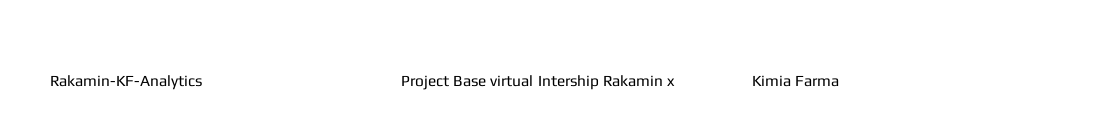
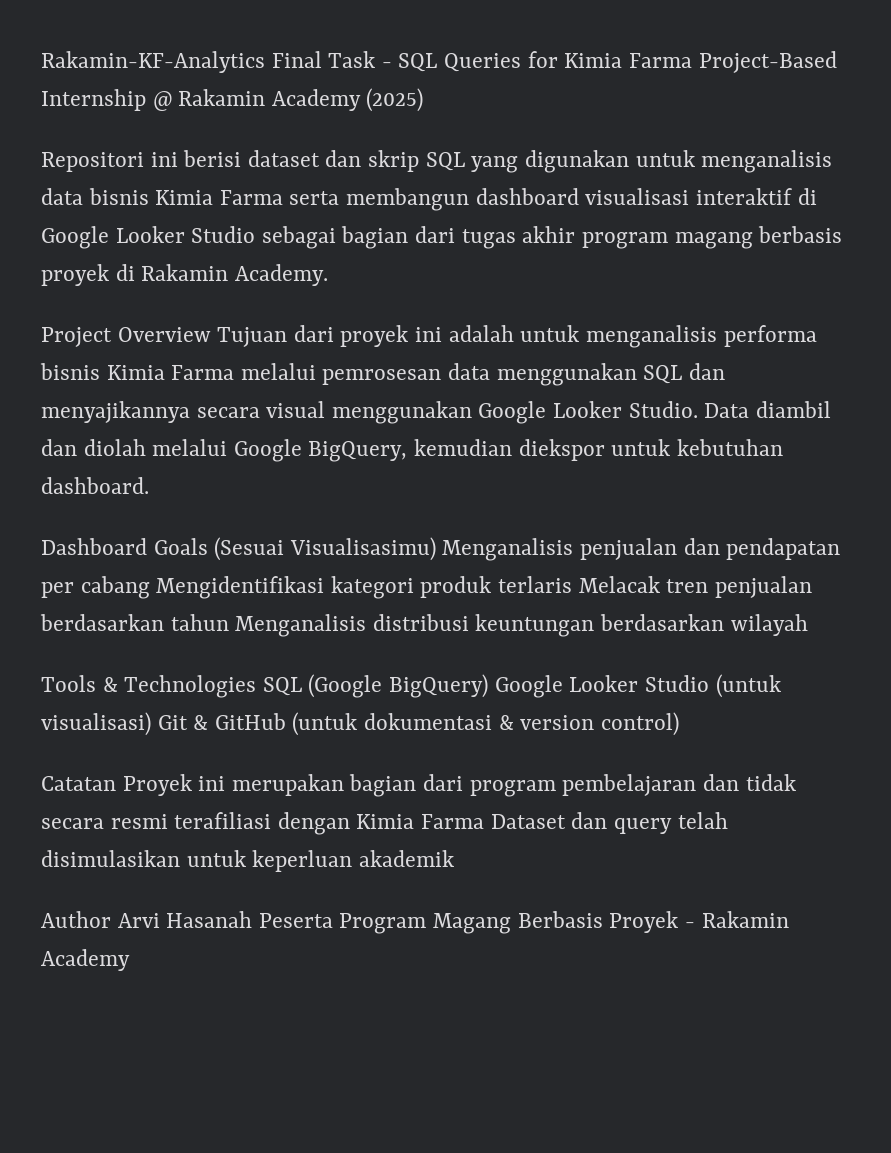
[401,75,840,90] // Project Base virtual Intership Rakamin x Kimia Farma -> [271,51,837,73] [41,88,424,112] [41,150,833,173] [41,188,817,211] [41,226,843,249] [41,264,328,286] [41,325,817,348] [40,363,725,386] [41,401,831,424] [41,439,783,462] [41,477,149,494] [41,537,841,561] [41,576,812,599] [40,614,808,637] [41,674,781,698] [41,712,679,736] [41,774,796,797] [41,812,728,835] [41,850,454,872] [41,911,789,934] [41,949,130,971] Final Task - SQL Queries for Kimia Farma Project-Based Internship @ Rakamin Academy (2025) // Repositori ini berisi dataset dan skrip SQL yang digunakan untuk menganalisis data bisnis Kimia Farma serta membangun dashboard visualisasi interaktif di Google Looker Studio sebagai bagian dari tugas akhir program magang berbasis proyek di Rakamin Academy. // Project Overview Tujuan dari proyek ini adalah untuk menganalisis performa bisnis Kimia Farma melalui pemrosesan data menggunakan SQL dan menyajikannya secara visual menggunakan Google Looker Studio. Data diambil dan diolah melalui Google BigQuery, kemudian diekspor untuk kebutuhan dashboard. // Dashboard Goals (Sesuai Visualisasimu) Menganalisis penjualan dan pendapatan per cabang Mengidentifikasi kategori produk terlaris Melacak tren penjualan berdasarkan tahun Menganalisis distribusi keuntungan berdasarkan wilayah // Tools & Technologies SQL (Google BigQuery) Google Looker Studio (untuk visualisasi) Git & GitHub (untuk dokumentasi & version control) // Catatan Proyek ini merupakan bagian dari program pembelajaran dan tidak secara resmi terafiliasi dengan Kimia Farma Dataset dan query telah disimulasikan untuk keperluan akademik // Author Arvi Hasanah Peserta Program Magang Berbasis Proyek - Rakamin Academy

